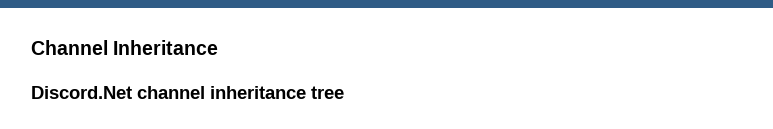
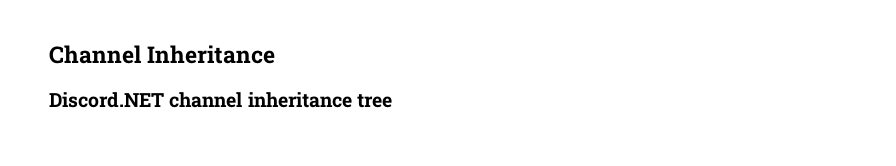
[31,86,132,99] Discord.Net -> [49,92,164,108] Discord.NET

